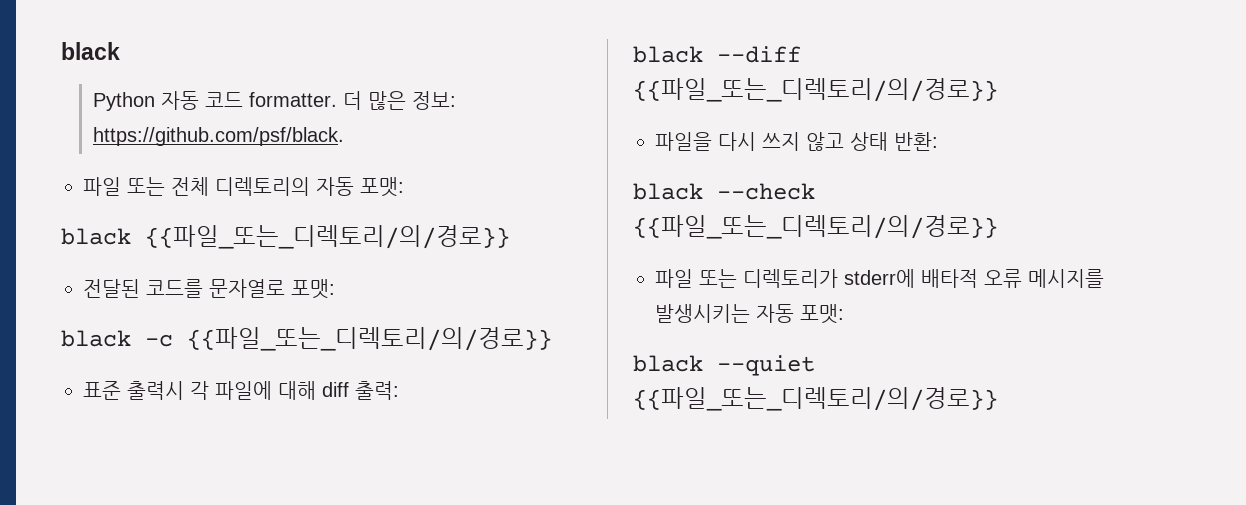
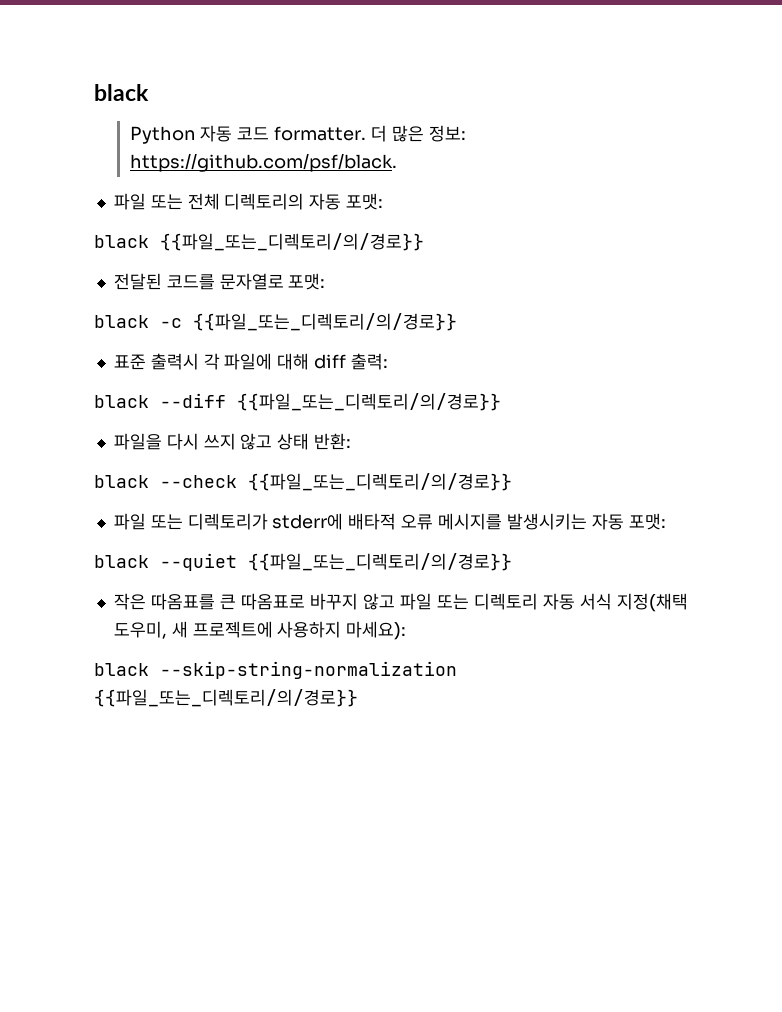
(998, 399) none -> [113,593,688,612] [113,621,407,640] [94,661,457,679] [94,689,358,707] // 작은 따옴표를 큰 따옴표로 바꾸지 않고 파일 또는 디렉토리 자동 서식 지정(채택 도우미, 새 프로젝트에 사용하지 마세요): // black --skip-string-normalization {{파일_또는_디렉토리/의/경로}}

